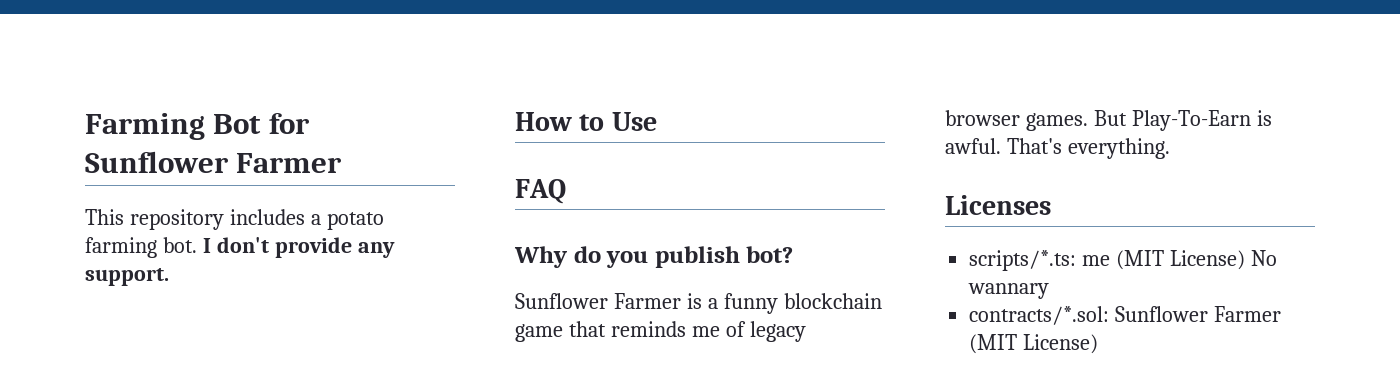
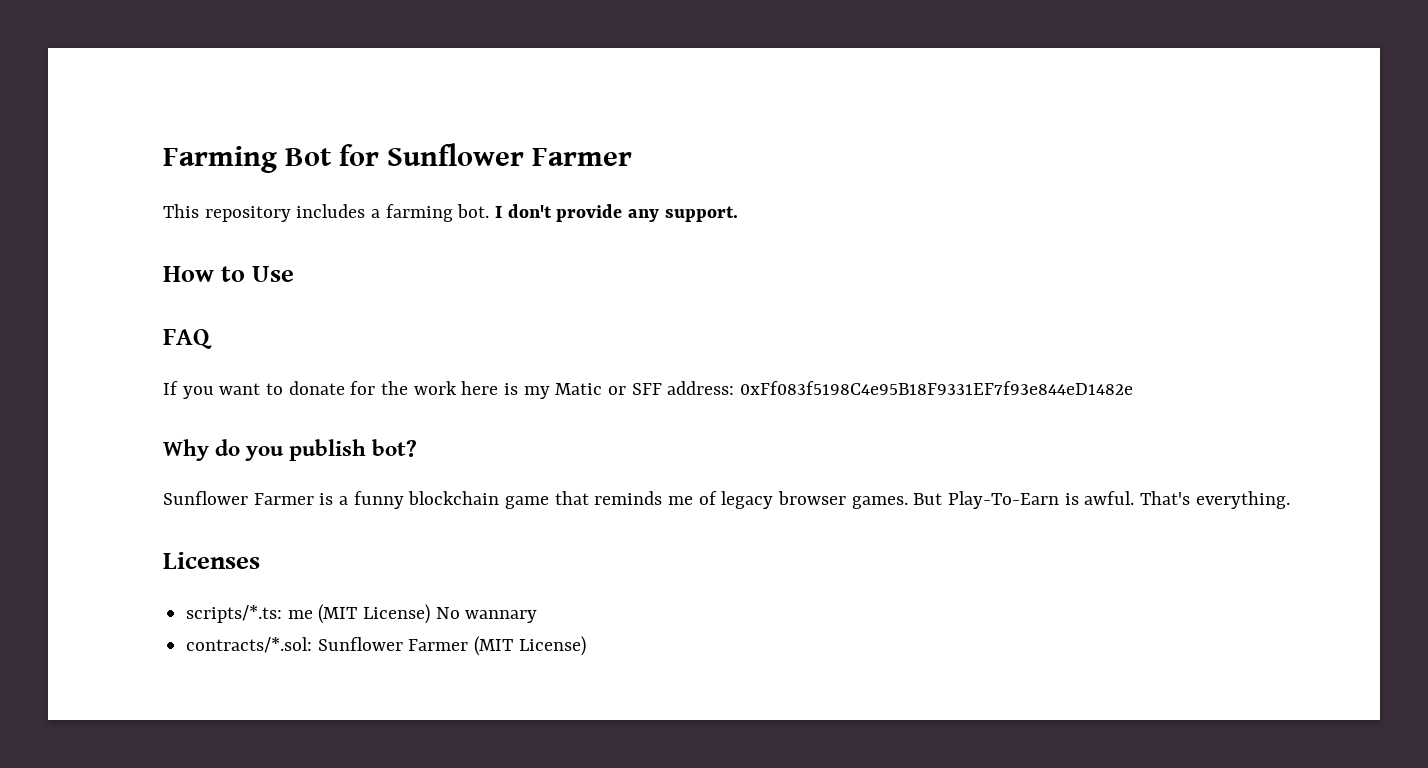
[326,212,384,230] potato -> (381, 213) none
(566, 191) none -> [163,381,1134,399] // If you want to donate for the work here is my Matic or SFF address: 0xFf083f5198C4e95B18F9331EF7f93e844eD1482e

